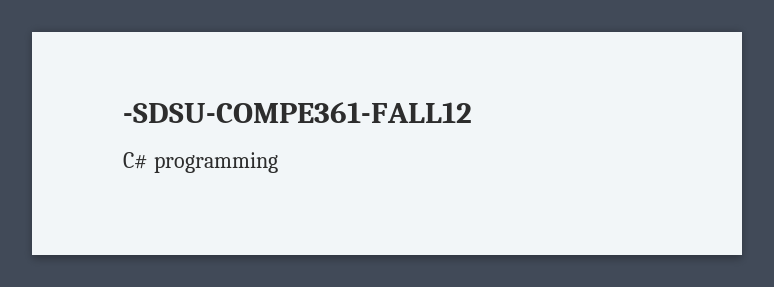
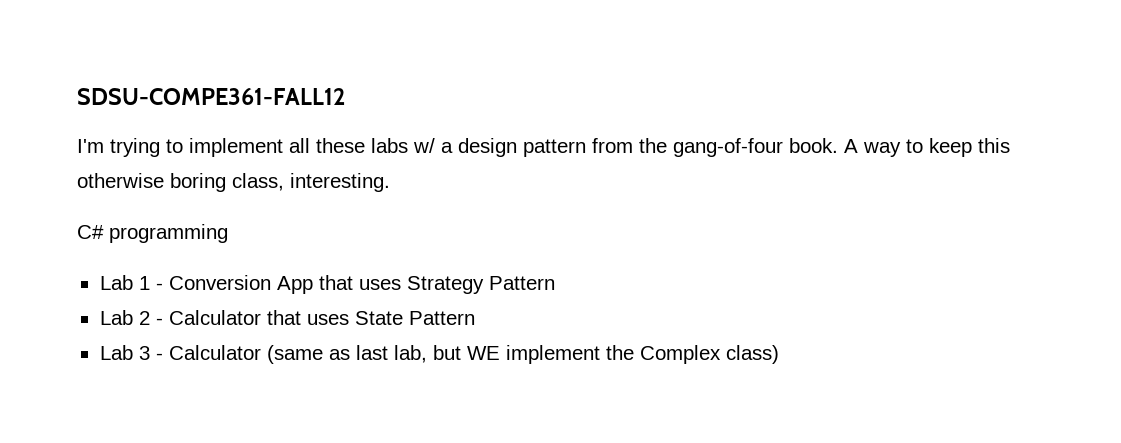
[123,102,472,123] [123,152,278,173] -SDSU-COMPE361-FALL12 // C# programming -> [77,88,345,105] [77,138,1010,157] [77,173,390,192] [77,224,228,243] [99,275,555,294] [99,310,475,325] [99,345,779,364] SDSU-COMPE361-FALL12 // I'm trying to implement all these labs w/ a design pattern from the gang-of-four book. A way to keep this otherwise boring class, interesting. // C# programming // Lab 1 - Conversion App that uses Strategy Pattern // Lab 2 - Calculator that uses State Pattern // Lab 3 - Calculator (same as last lab, but WE implement the Complex class)

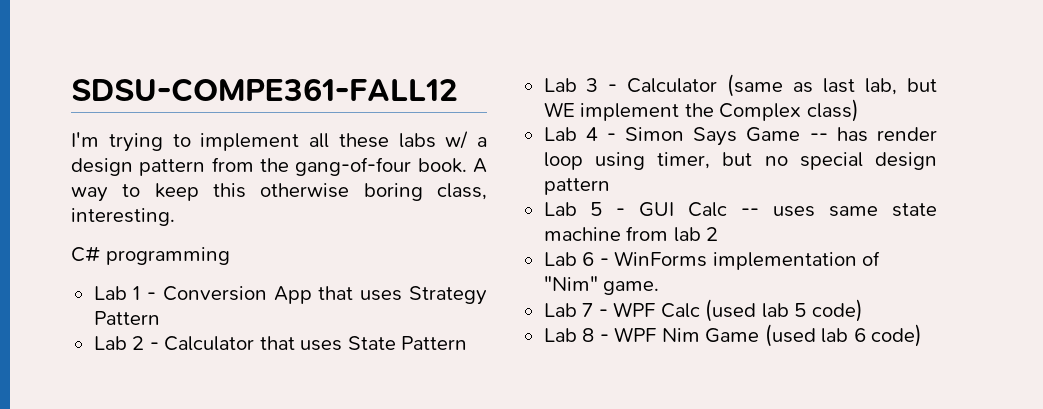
(779, 354) none -> [543,127,937,146] [543,152,937,170] [543,178,610,195] [543,202,937,217] [543,226,719,242] [543,251,881,270] [543,276,660,295] [543,299,863,322] [543,324,923,347] // Lab 4 - Simon Says Game -- has render loop using timer, but no special design pattern // Lab 5 - GUI Calc -- uses same state machine from lab 2 // Lab 6 - WinForms implementation of "Nim" game. // Lab 7 - WPF Calc (used lab 5 code) // Lab 8 - WPF Nim Game (used lab 6 code)

